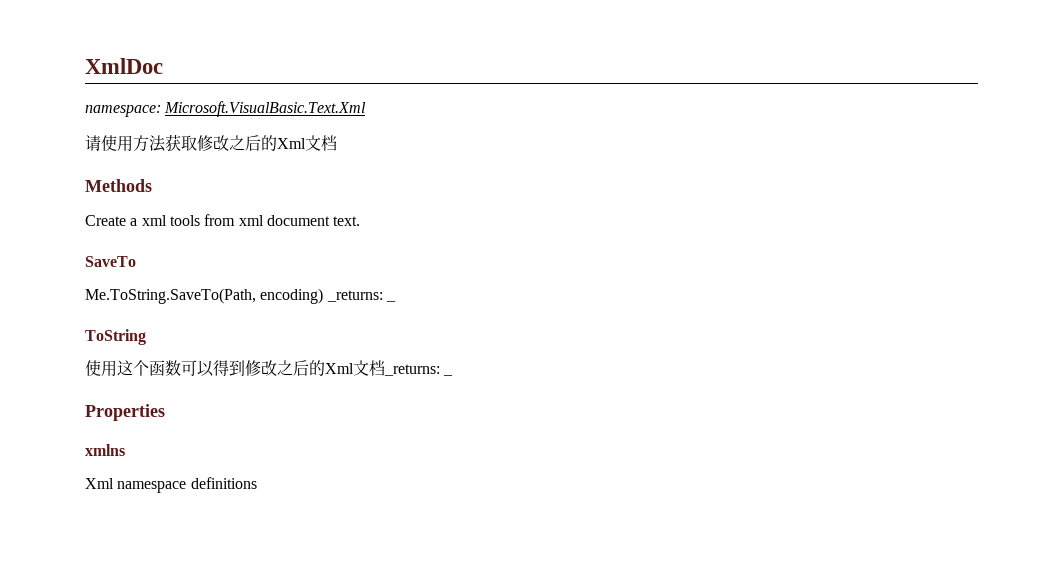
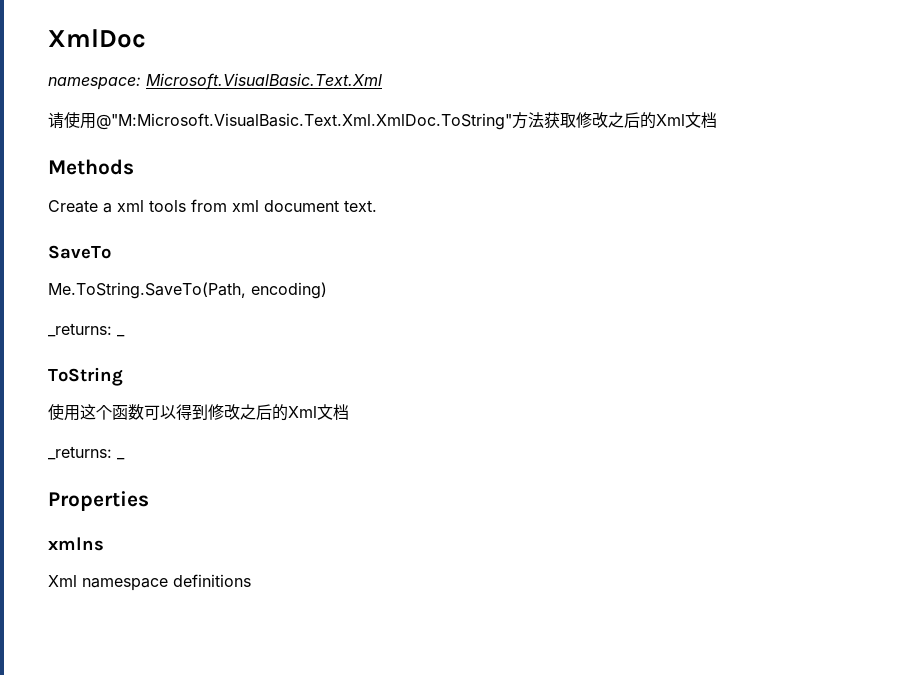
(133, 143) none -> [96,113,512,130] @"M:Microsoft.VisualBasic.Text.Xml.XmlDoc.ToString"
(324, 296) none -> (327, 290) //
(385, 368) none -> (349, 412) //

